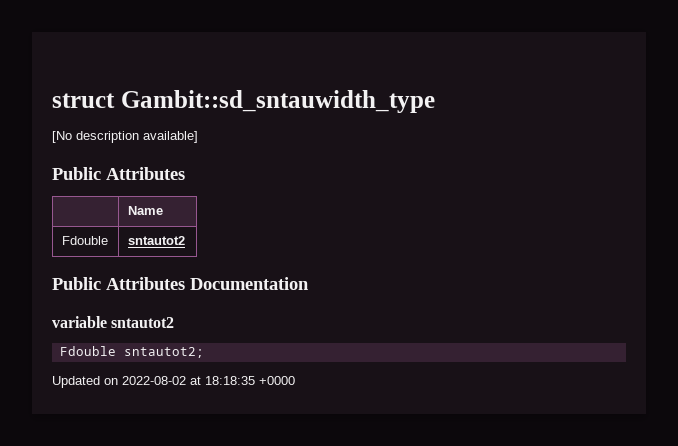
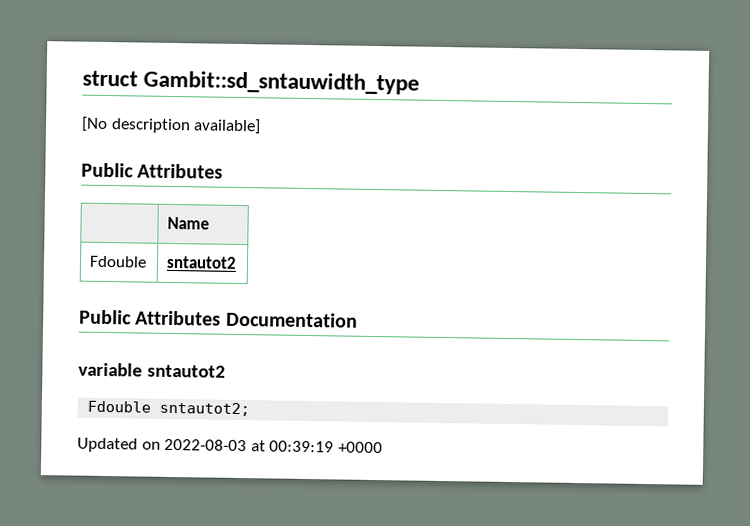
[122,376,255,385] 2022-08-02 at 18:18:35 -> [164,438,335,453] 2022-08-03 at 00:39:19

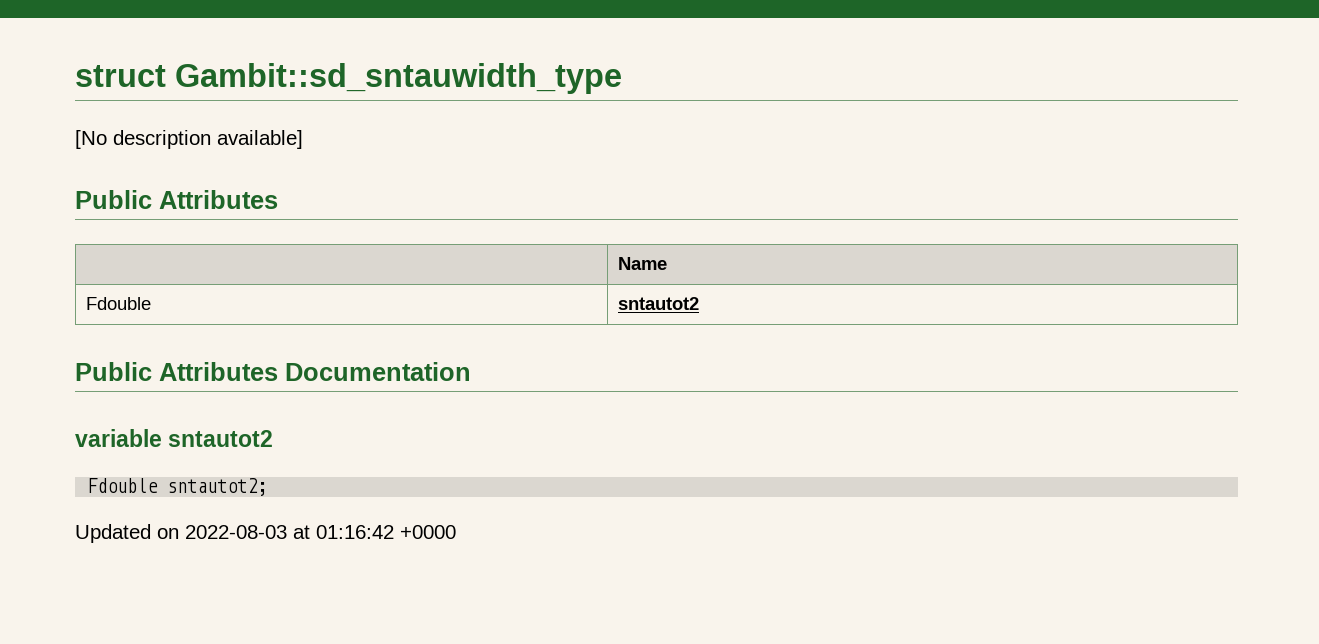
[269,440,335,453] 00:39:19 -> [316,525,394,539] 01:16:42

